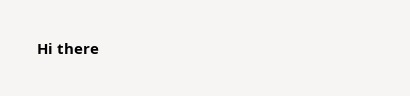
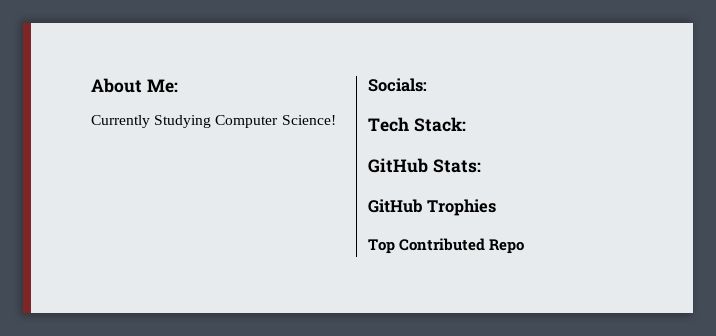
[37,43,100,54] Hi there -> [91,78,178,93] [91,115,336,128] [368,78,427,92] [368,117,466,132] [368,158,481,173] [368,199,497,216] [368,238,525,254] About Me: // Currently Studying Computer Science! // Socials: // Tech Stack: // GitHub Stats: // GitHub Trophies // Top Contributed Repo

